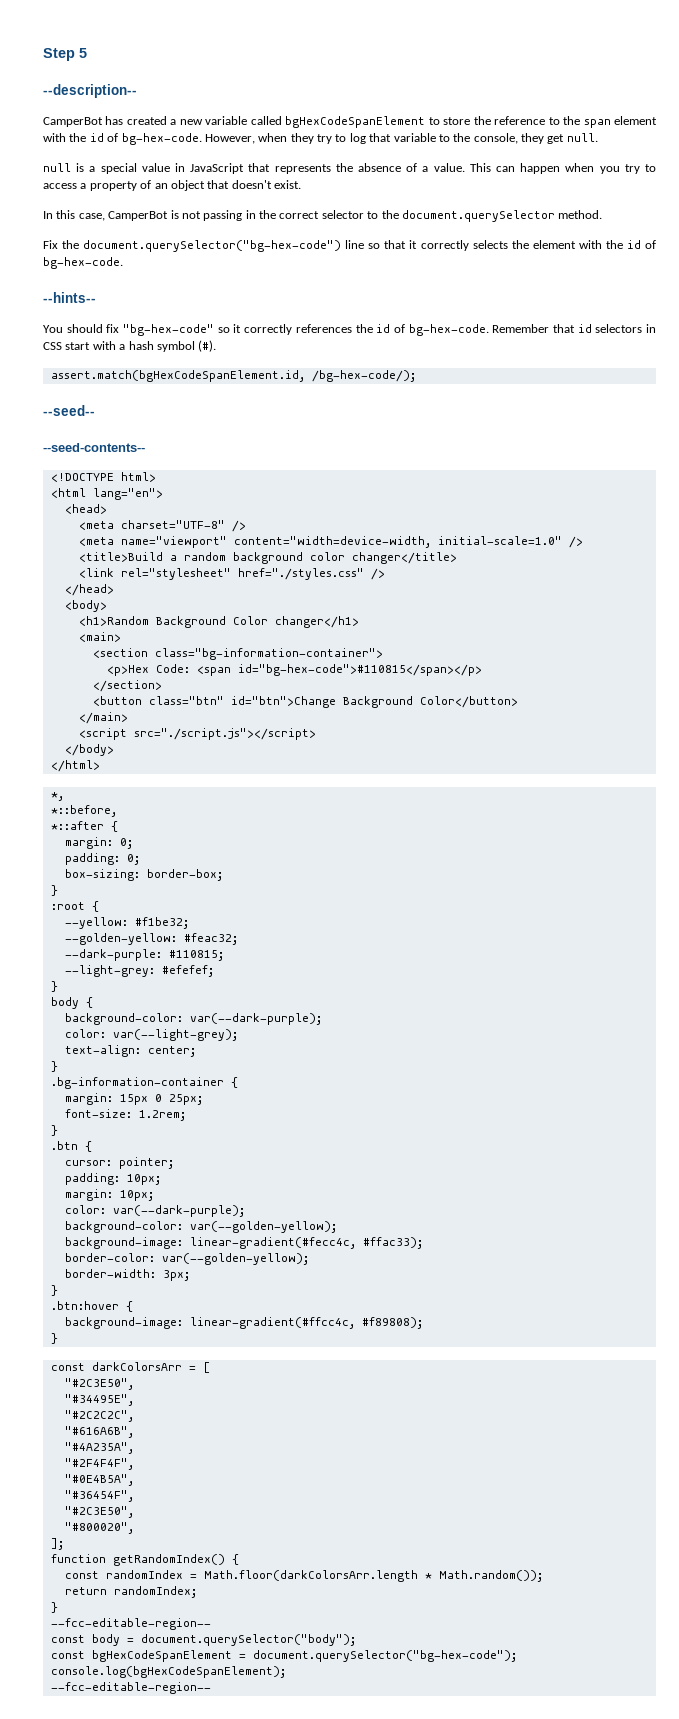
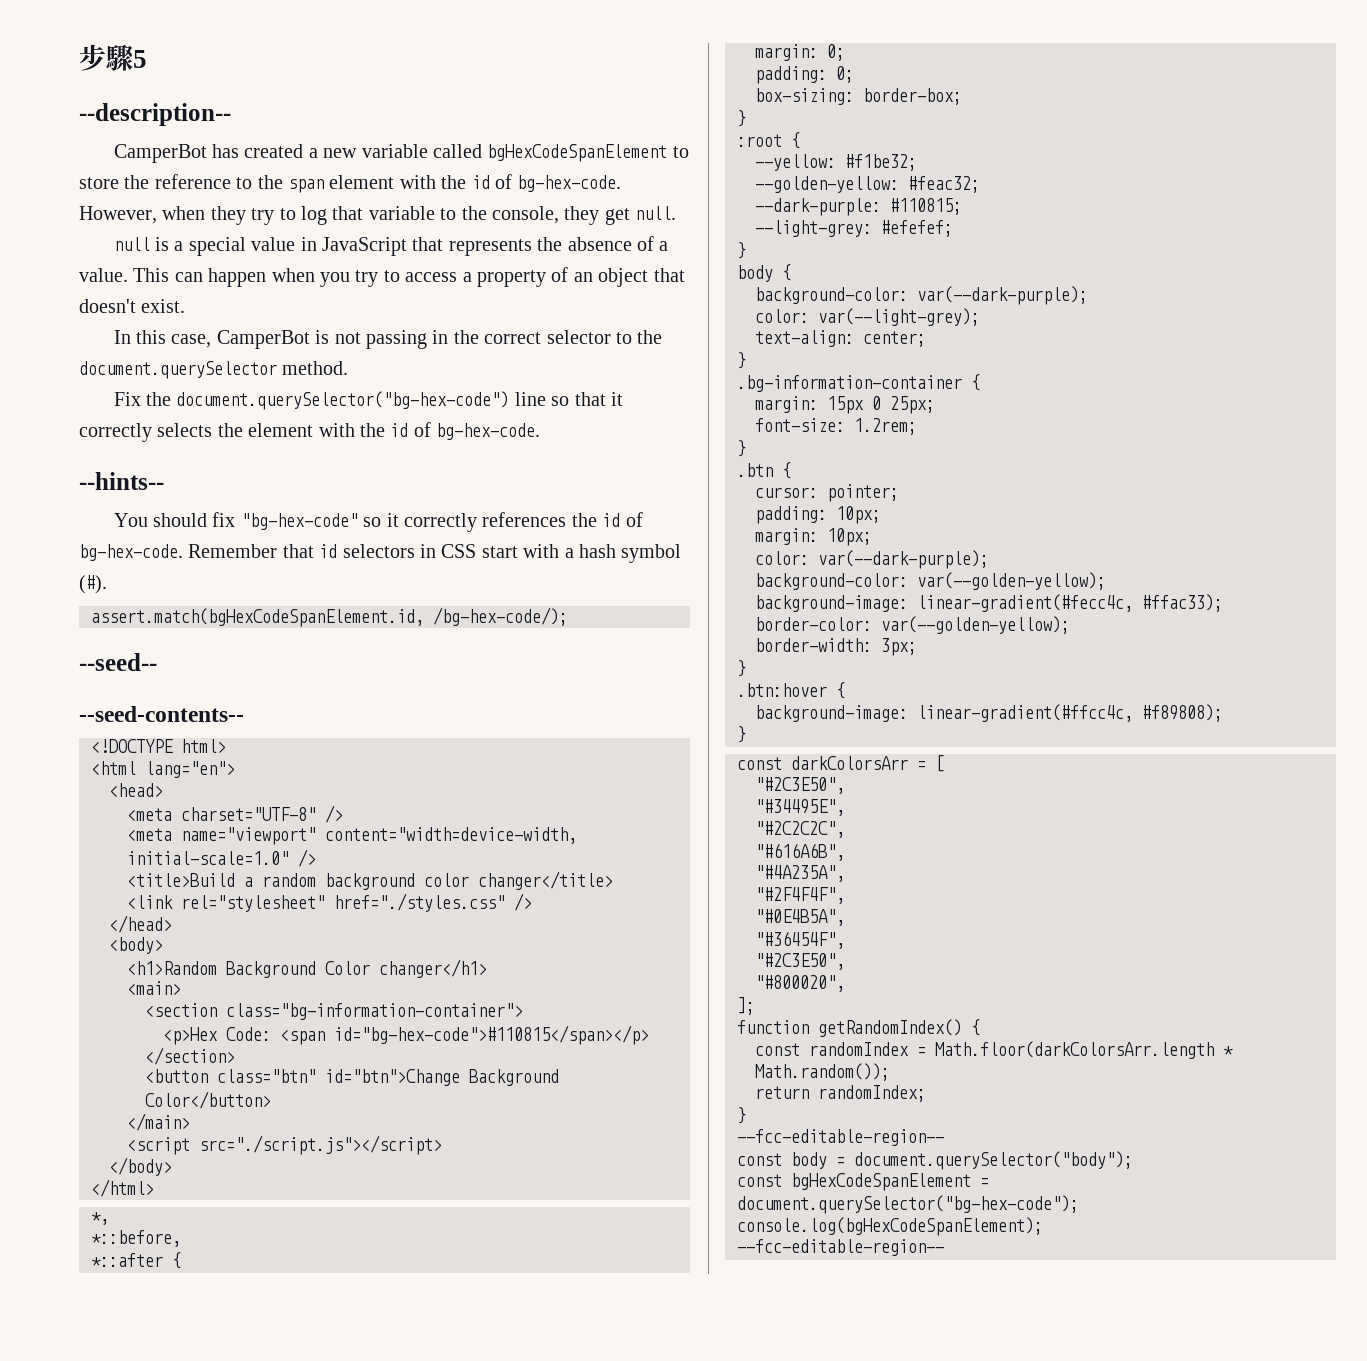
[43,48,75,61] Step -> [79,44,134,71] 步驟

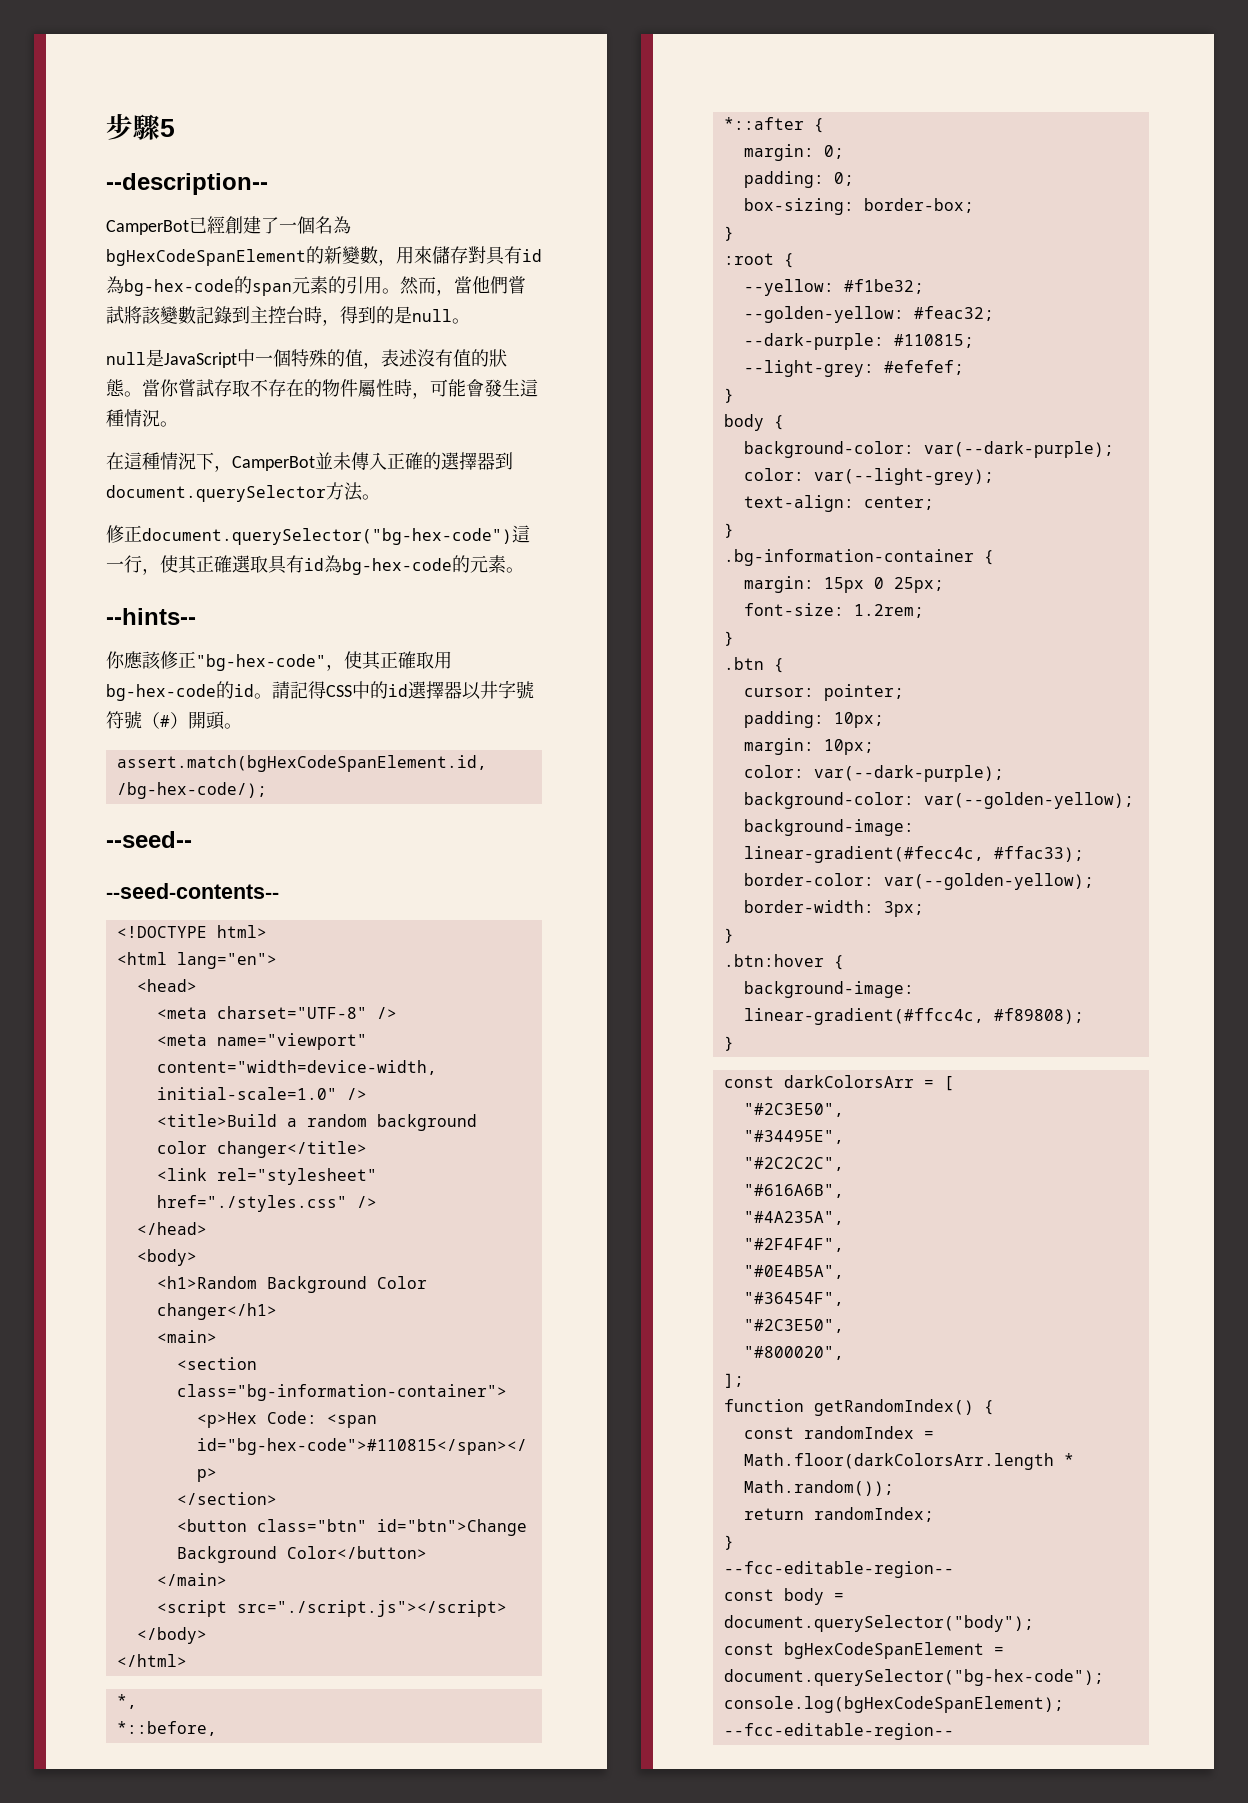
[212,144,689,162] [79,174,622,193] [79,206,677,225] [113,236,669,256] [79,267,685,287] [79,299,186,313] [113,330,663,349] [79,361,349,379] [113,391,624,410] [79,422,541,442] [79,472,164,490] [113,512,643,532] [79,544,682,563] [79,575,107,594] has created a new variable called bgHexCodeSpanElement to store the reference to the span element with the id of bg-hex-code. However, when they try to log that variable to the console, they get null. // null is a special value in JavaScript that represents the absence of a value. This can happen when you try to access a property of an object that doesn't exist. // In this case, CamperBot is not passing in the correct selector to the document.querySelector method. // Fix the document.querySelector("bg-hex-code") line so that it correctly selects the element with the id of bg-hex-code. // --hints-- // You should fix "bg-hex-code" so it correctly references the id of bg-hex-code. Remember that id selectors in CSS start with a hash symbol (#). -> [189,216,351,234] [106,246,542,266] [106,275,526,296] [106,306,470,326] [106,349,507,369] [106,378,538,399] [106,409,178,427] [106,452,513,472] [106,482,380,502] [106,525,530,545] [106,555,524,575] [106,608,196,625] [106,651,452,671] [106,680,534,701] [106,711,242,730] 已經創建了一個名為bgHexCodeSpanElement的新變數，用來儲存對具有id為bg-hex-code的span元素的引用。然而，當他們嘗試將該變數記錄到主控台時，得到的是null。 // null是JavaScript中一個特殊的值，表述沒有值的狀態。當你嘗試存取不存在的物件屬性時，可能會發生這種情況。 // 在這種情況下，CamperBot並未傳入正確的選擇器到document.querySelector方法。 // 修正document.querySelector("bg-hex-code")這一行，使其正確選取具有id為bg-hex-code的元素。 // --hints-- // 你應該修正"bg-hex-code"，使其正確取用bg-hex-code的id。請記得CSS中的id選擇器以井字號符號（#）開頭。

